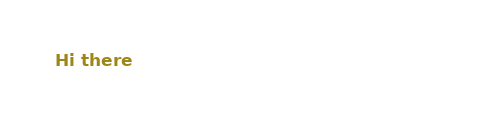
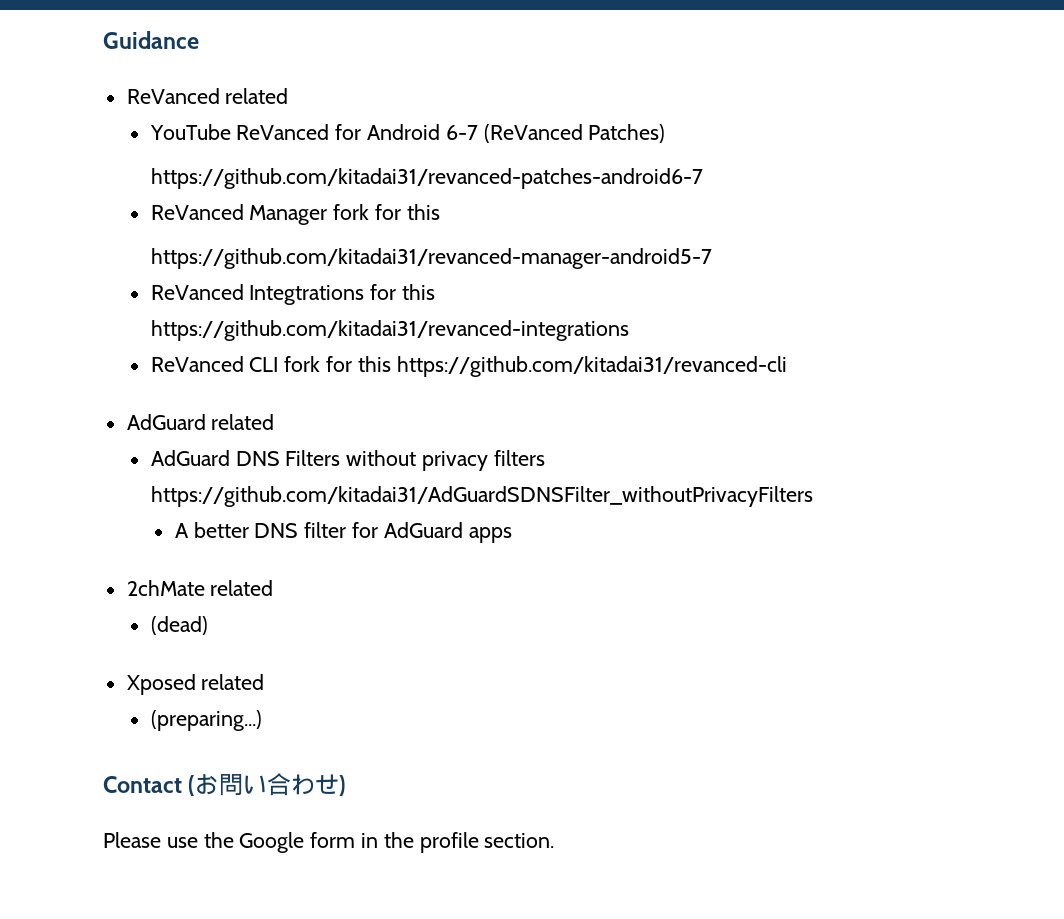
[55,53,133,66] Hi there -> [103,31,199,49] [126,88,289,104] [149,124,666,143] [151,168,704,189] [150,204,440,225] [151,248,713,269] [150,284,436,305] [151,320,630,341] [150,356,787,377] [126,414,275,430] [150,450,545,471] [150,486,813,507] [174,522,512,543] [126,580,274,596] [150,616,208,635] [126,674,265,695] [150,710,262,731] [103,773,347,796] [103,832,555,853] Guidance // ReVanced related // YouTube ReVanced for Android 6-7 (ReVanced Patches) // https://github.com/kitadai31/revanced-patches-android6-7 // ReVanced Manager fork for this // https://github.com/kitadai31/revanced-manager-android5-7 // ReVanced Integtrations for this // https://github.com/kitadai31/revanced-integrations // ReVanced CLI fork for this https://github.com/kitadai31/revanced-cli // AdGuard related // AdGuard DNS Filters without privacy filters https://github.com/kitadai31/AdGuardSDNSFilter_withoutPrivacyFilters // A better DNS filter for AdGuard apps // 2chMate related // (dead) // Xposed related // (preparing...) // Contact (お問い合わせ) // Please use the Google form in the profile section.

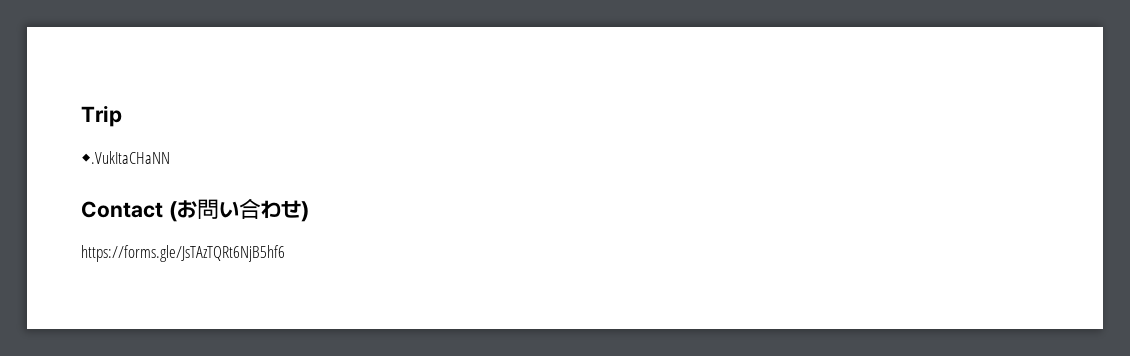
[103,31,199,49] [126,88,289,104] [149,124,666,143] [151,168,704,189] [150,204,440,225] [151,248,713,269] [150,284,436,305] [151,320,630,341] [150,356,787,377] [126,414,275,430] [150,450,545,471] [150,486,813,507] [174,522,512,543] [126,580,274,596] [150,616,208,635] [126,674,265,695] [150,710,262,731] Guidance // ReVanced related // YouTube ReVanced for Android 6-7 (ReVanced Patches) // https://github.com/kitadai31/revanced-patches-android6-7 // ReVanced Manager fork for this // https://github.com/kitadai31/revanced-manager-android5-7 // ReVanced Integtrations for this // https://github.com/kitadai31/revanced-integrations // ReVanced CLI fork for this https://github.com/kitadai31/revanced-cli // AdGuard related // AdGuard DNS Filters without privacy filters https://github.com/kitadai31/AdGuardSDNSFilter_withoutPrivacyFilters // A better DNS filter for AdGuard apps // 2chMate related // (dead) // Xposed related // (preparing...) -> [81,105,122,127] [81,151,170,164] Trip // ◆.VukItaCHaNN
[103,832,555,853] Please use the Google form in the profile section. -> [81,245,285,262] https://forms.gle/JsTAzTQRt6NjB5hf6

